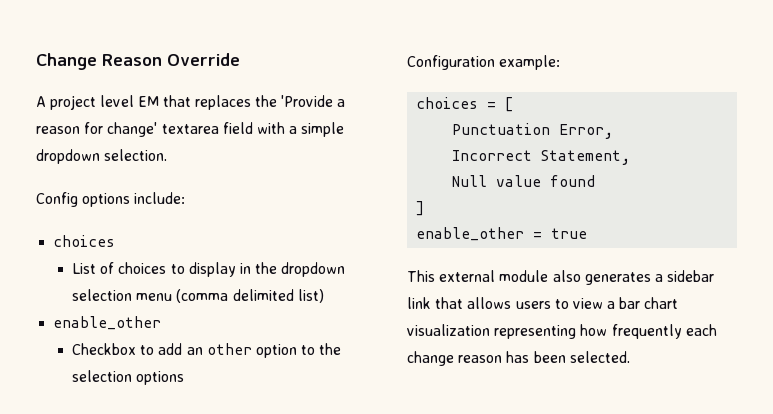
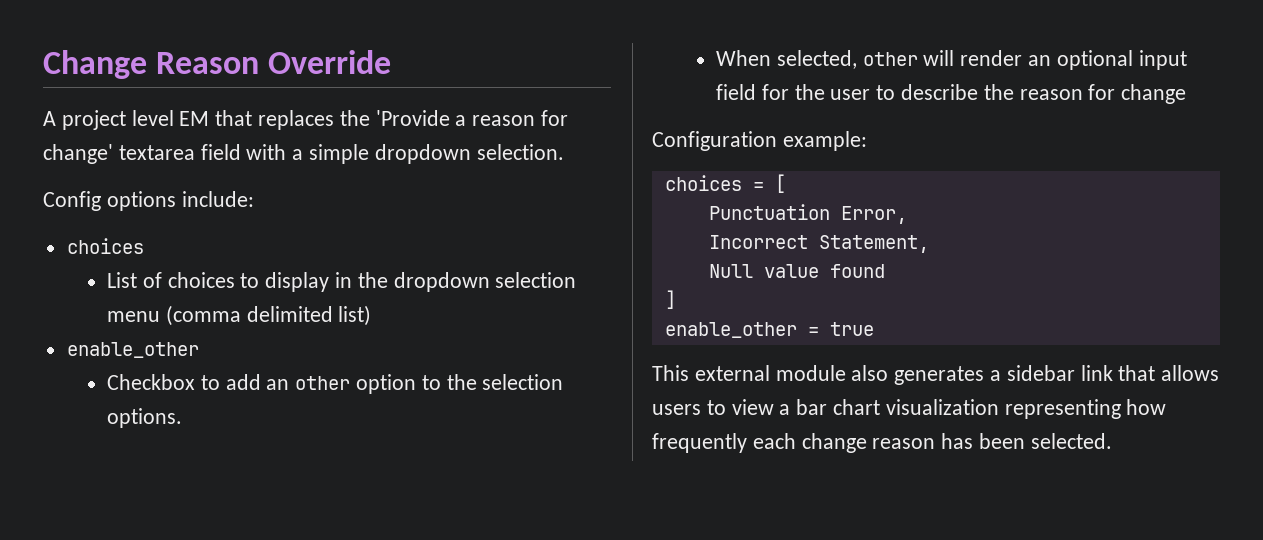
[136,371,185,385] options -> [107,408,183,428] [716,50,1187,70] [716,84,1187,104] options. // When selected, other will render an optional input field for the user to describe the reason for change

